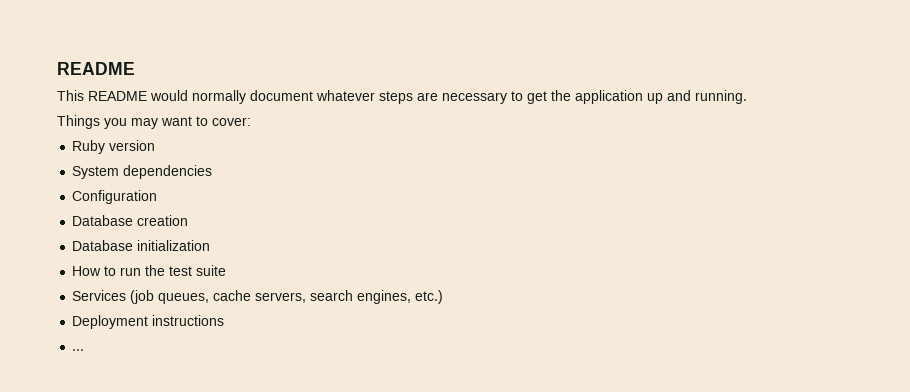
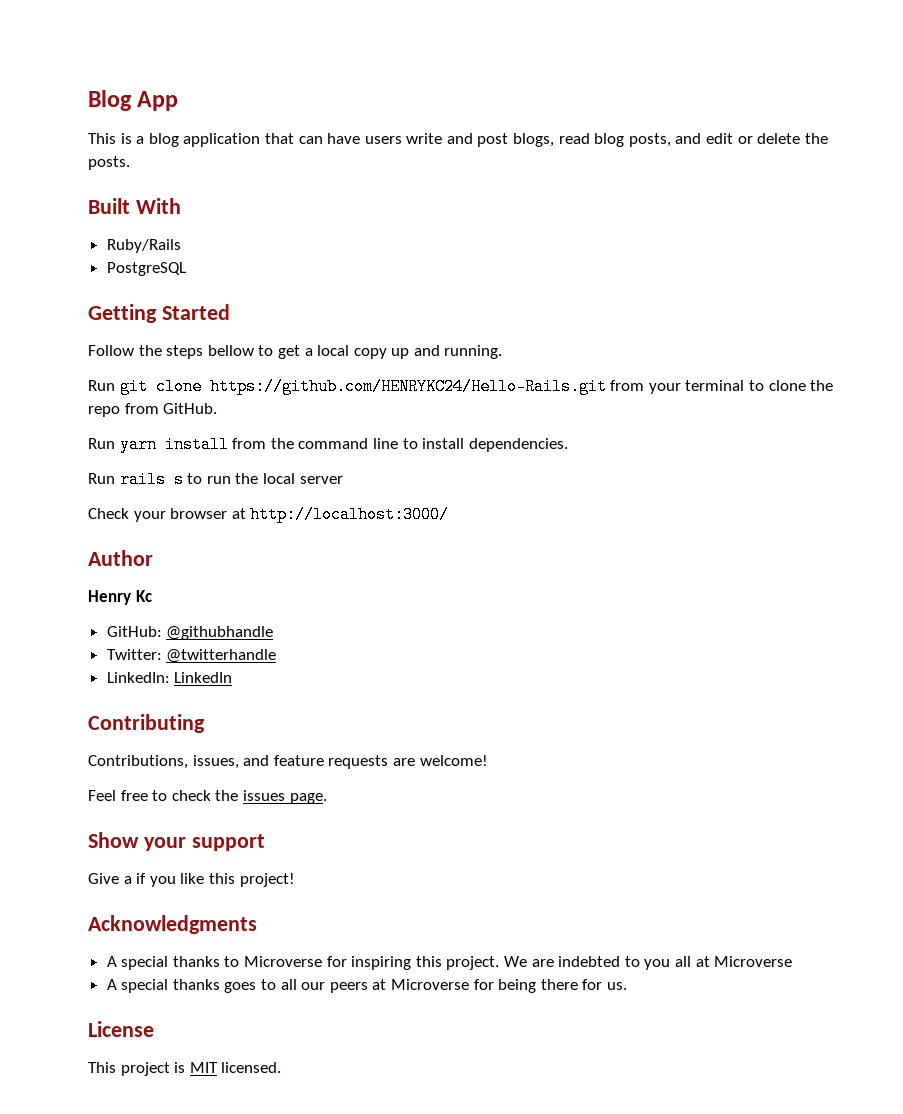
[57,62,135,75] [57,90,747,104] [57,115,251,129] [72,140,156,154] [72,165,213,179] [72,190,158,204] [72,215,189,226] [72,240,211,251] [72,265,227,276] [72,290,444,304] [72,315,225,329] [72,349,85,351] README // This README would normally document whatever steps are necessary to get the application up and running. // Things you may want to cover: // Ruby version // System dependencies // Configuration // Database creation // Database initialization // How to run the test suite // Services (job queues, cache servers, search engines, etc.) // Deployment instructions // ... -> [88,90,179,111] [88,133,828,147] [88,156,130,170] [88,198,181,214] [106,239,181,253] [106,262,186,276] [88,304,230,323] [88,345,503,359] [88,378,834,395] [88,403,218,417] [88,436,568,453] [88,471,343,488] [88,506,450,523] [88,550,153,566] [88,590,152,605] [106,626,274,640] [106,649,277,663] [106,672,233,683] [88,714,205,733] [88,755,488,769] [88,790,327,804] [88,832,265,851] [88,873,295,887] [88,915,257,934] [106,956,793,970] [106,979,627,993] [88,1021,154,1037] [88,1062,282,1076] Blog App // This is a blog application that can have users write and post blogs, read blog posts, and edit or delete the posts. // Built With // Ruby/Rails // PostgreSQL // Getting Started // Follow the steps bellow to get a local copy up and running. // Run git clone https://github.com/HENRYKC24/Hello-Rails.git from your terminal to clone the repo from GitHub. // Run yarn install from the command line to install dependencies. // Run rails s to run the local server // Check your browser at http://localhost:3000/ // Author // Henry Kc // GitHub: @githubhandle // Twitter: @twitterhandle // LinkedIn: LinkedIn // Contributing // Contributions, issues, and feature requests are welcome! // Feel free to check the issues page. // Show your support // Give a if you like this project! // Acknowledgments // A special thanks to Microverse for inspiring this project. We are indebted to you all at Microverse // A special thanks goes to all our peers at Microverse for being there for us. // License // This project is MIT licensed.

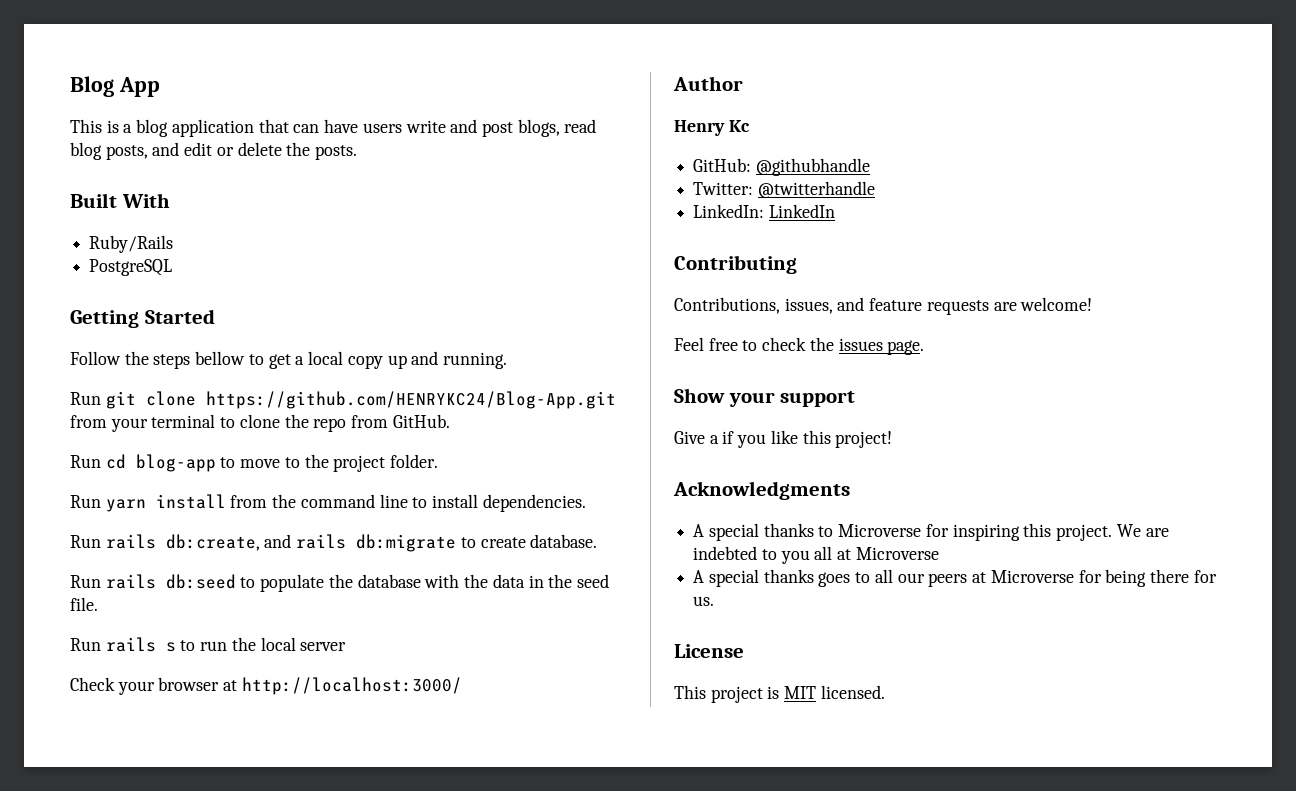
[209,378,607,395] https://github.com/HENRYKC24/Hello-Rails.git -> [205,391,616,409] https://github.com/HENRYKC24/Blog-App.git
(218, 408) none -> [70,454,439,472] // Run cd blog-app to move to the project folder.
(568, 445) none -> [70,534,598,552] [70,574,609,592] [70,597,98,611] // Run rails db:create, and rails db:migrate to create database. // Run rails db:seed to populate the database with the data in the seed file.

